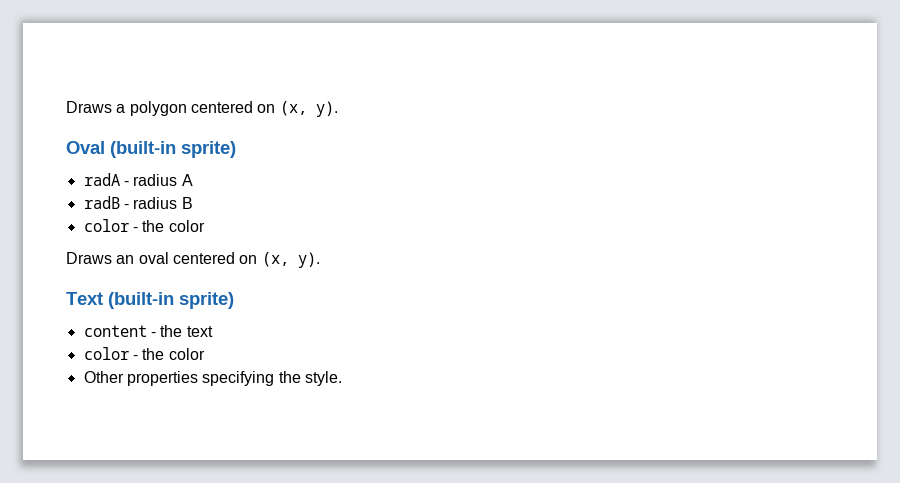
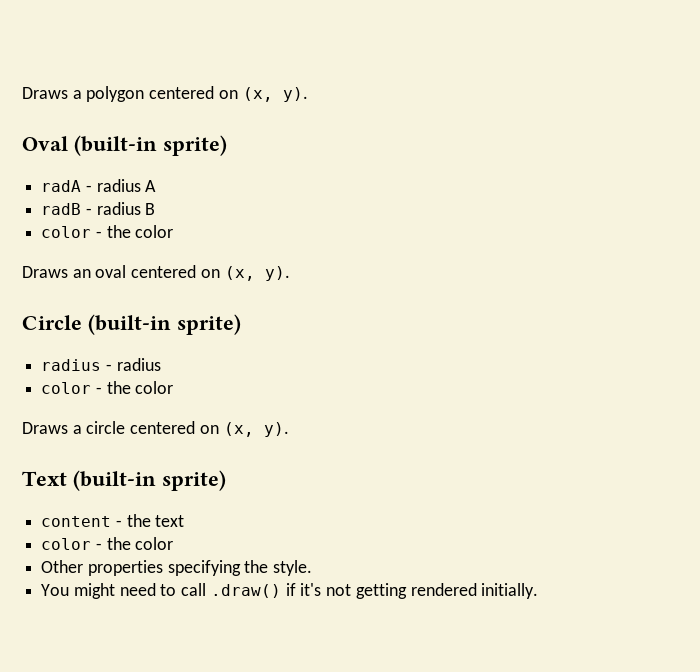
(320, 260) none -> [22,314,241,335] [41,358,161,371] [41,381,174,394] [22,421,289,437] // Circle (built-in sprite) // radius - radius // color - the color // Draws a circle centered on (x, y).
(342, 378) none -> [41,583,539,599] // You might need to call .draw() if it's not getting rendered initially.

